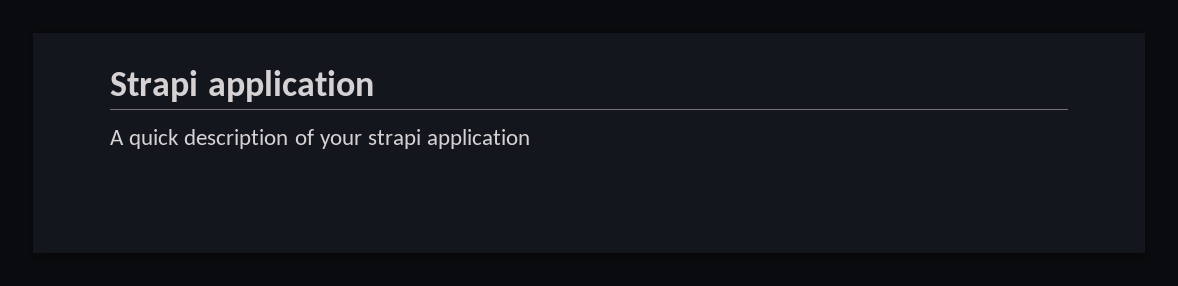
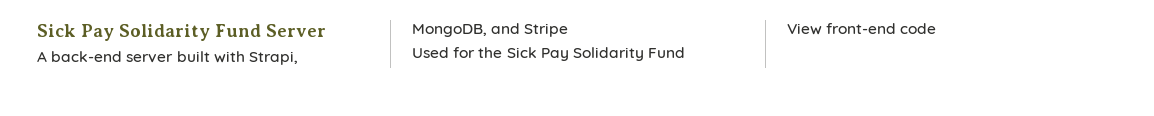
[110,70,374,102] [110,129,531,149] Strapi application // A quick description of your strapi application -> [37,24,326,41] [37,51,298,65] [412,23,569,37] [412,47,686,61] [787,23,937,35] Sick Pay Solidarity Fund Server // A back-end server built with Strapi, MongoDB, and Stripe // Used for the Sick Pay Solidarity Fund // View front-end code

